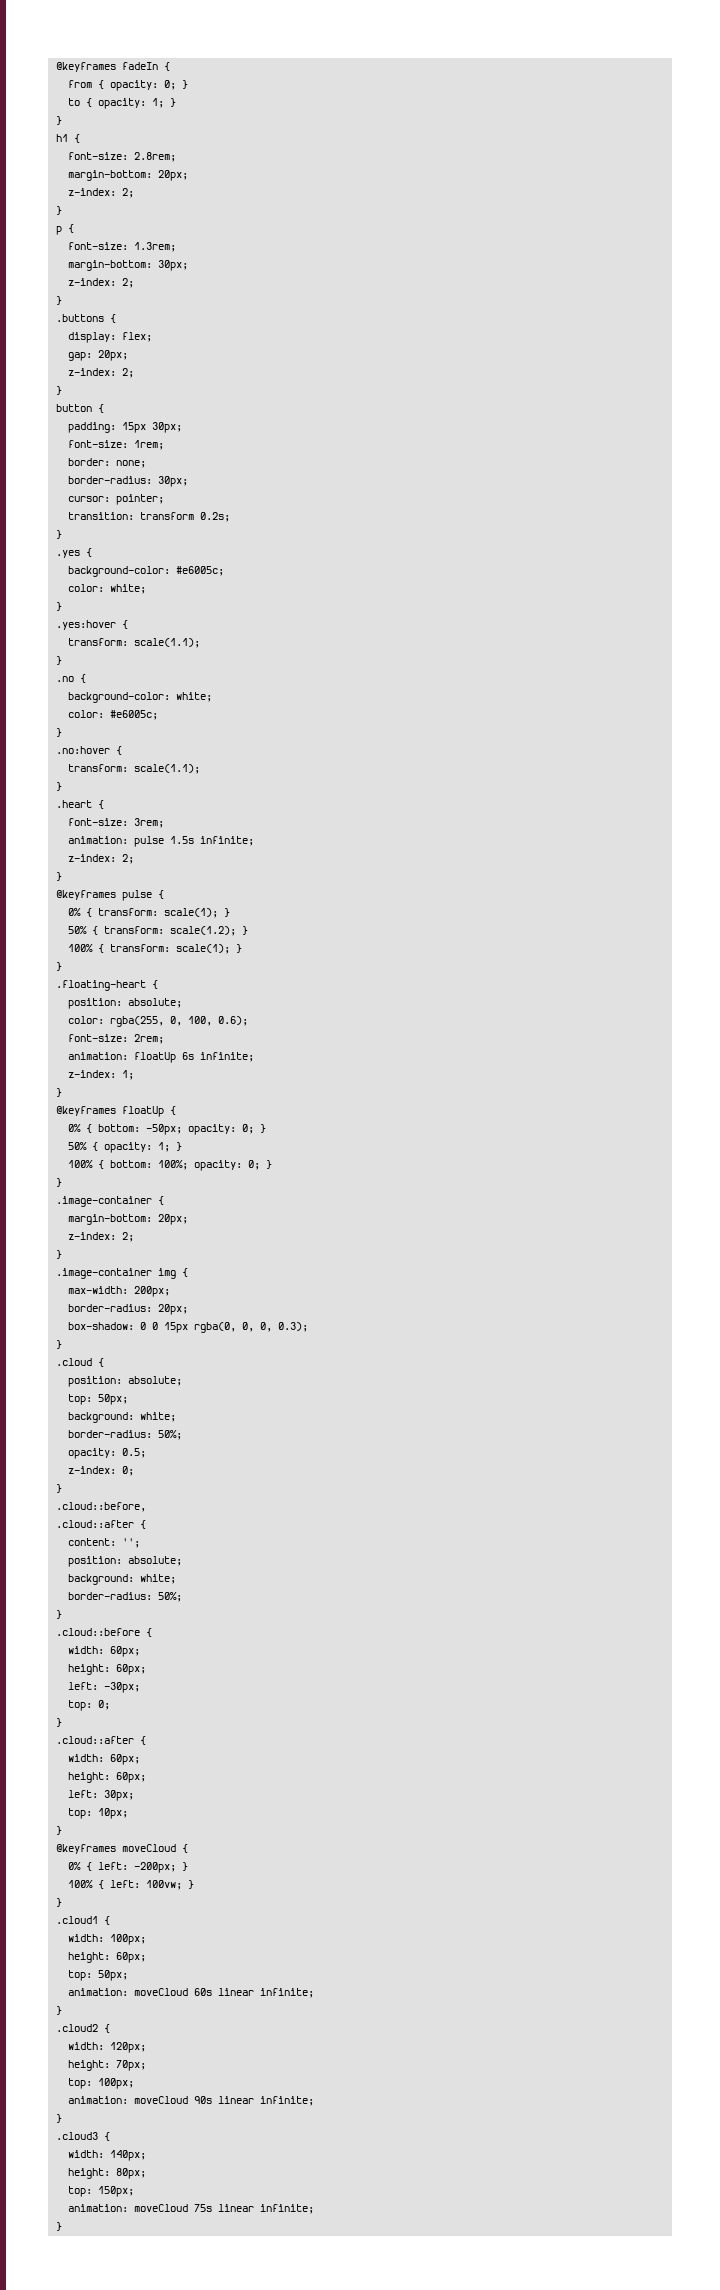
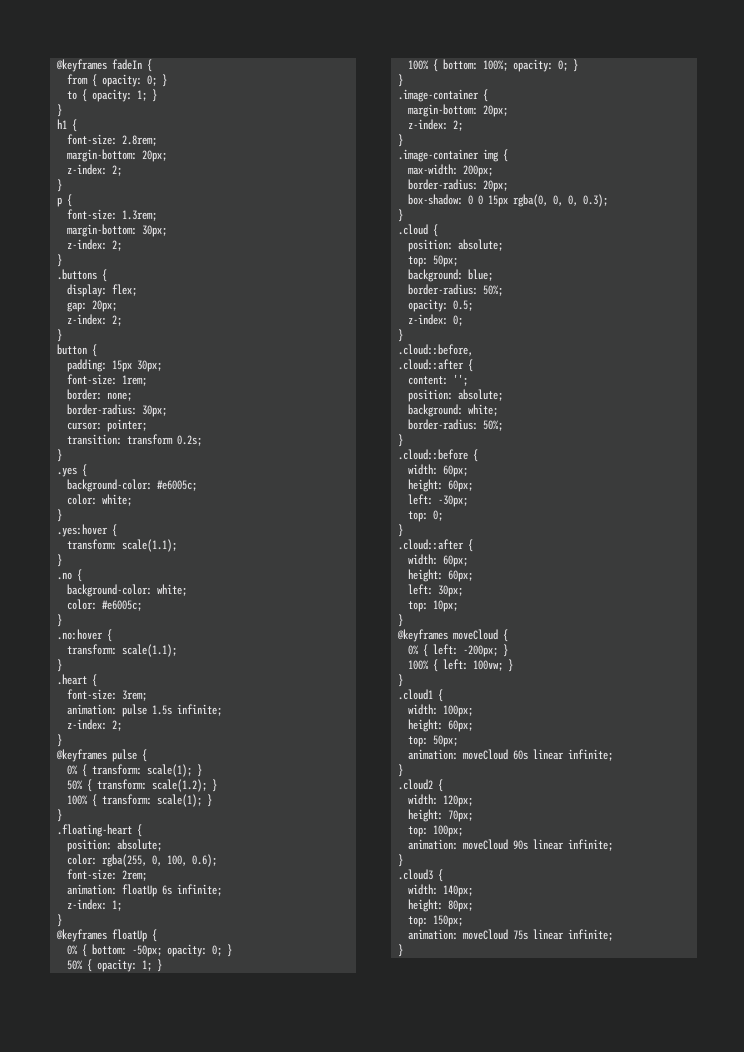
[139,1412,176,1422] white; -> [468,269,494,281] blue;

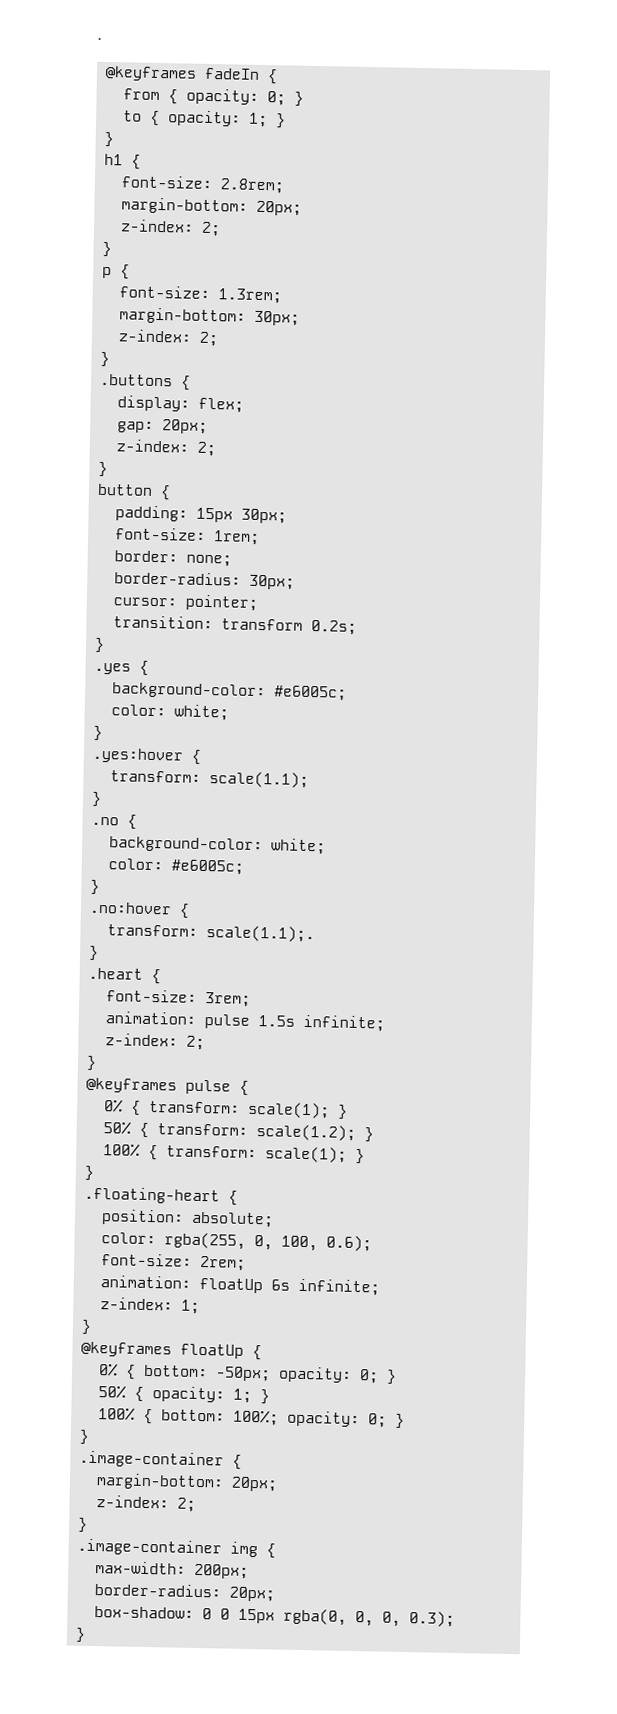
(56, 65) none -> [97,37,102,40] . //
[122,644,178,657] scale(1.1); -> [206,925,316,943] scale(1.1);.
[398,224,439,237] [408,239,504,252] [408,255,459,267] [408,269,494,282] [408,284,504,296] [408,299,474,312] [408,314,464,326] [398,329,404,342] [398,344,474,356] [398,359,474,372] [408,374,469,386] [408,389,504,402] [408,404,499,417] [408,419,504,431] [398,434,404,447] [398,449,479,462] [408,464,469,477] [408,479,474,492] [408,494,469,507] [408,510,444,522] [398,524,404,537] [398,539,474,552] [408,554,469,567] [408,569,474,582] [408,584,464,597] [408,600,459,612] [398,614,404,627] [397,629,509,642] [408,644,509,657] [408,659,514,672] [398,674,404,687] [398,689,444,702] [408,704,474,717] [408,719,474,732] [408,735,459,747] [408,749,614,761] [398,764,404,777] [398,779,444,792] [408,794,474,807] [408,809,474,822] [408,825,464,837] [408,839,614,851] [398,854,404,867] [398,869,444,882] [408,884,474,897] [408,899,474,912] [408,915,464,927] [408,929,614,941] [398,944,404,957] // .cloud { // position: absolute; // top: 50px; // background: blue; // border-radius: 50%; // opacity: 0.5; // z-index: 0; // } // .cloud::before, // .cloud::after { // content: ''; // position: absolute; // background: white; // border-radius: 50%; // } // .cloud::before { // width: 60px; // height: 60px; // left: -30px; // top: 0; // } // .cloud::after { // width: 60px; // height: 60px; // left: 30px; // top: 10px; // } // @keyframes moveCloud { // 0% { left: -200px; } // 100% { left: 100vw; } // } // .cloud1 { // width: 100px; // height: 60px; // top: 50px; // animation: moveCloud 60s linear infinite; // } // .cloud2 { // width: 120px; // height: 70px; // top: 100px; // animation: moveCloud 90s linear infinite; // } // .cloud3 { // width: 140px; // height: 80px; // top: 150px; // animation: moveCloud 75s linear infinite; // } -> (87, 1635) none

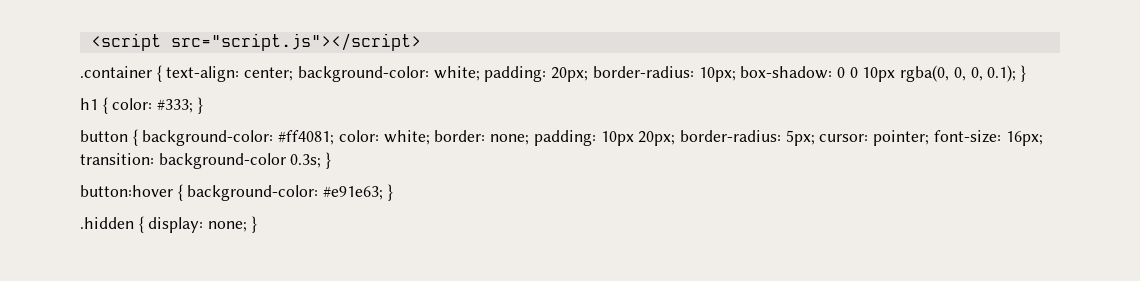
[97,37,102,40] [105,65,279,85] [123,88,305,107] [123,110,287,129] [104,131,115,148] [104,153,142,170] [121,175,286,194] [121,197,303,216] [120,219,222,237] [102,241,113,258] [102,264,131,280] [119,285,283,304] [119,307,301,326] [118,329,220,347] [100,351,111,368] [100,373,192,391] [117,395,245,413] [117,419,209,434] [116,439,217,457] [98,461,109,478] [97,483,172,501] [115,505,288,524] [115,527,261,546] [114,550,233,567] [114,571,296,590] [113,594,260,611] [113,615,358,635] [94,637,106,654] [94,660,150,676] [112,682,348,701] [111,704,230,721] [93,725,104,742] [92,747,203,765] [110,770,310,789] [91,791,103,808] [91,814,138,830] [109,836,327,855] [108,858,245,875] [90,879,101,896] [89,901,191,919] [107,924,316,943] [88,945,100,961] [88,967,162,985] [106,989,252,1007] [105,1011,386,1032] [105,1033,206,1051] [86,1055,98,1071] [86,1077,250,1096] [104,1099,349,1120] [103,1121,375,1143] [103,1143,366,1165] [84,1165,96,1181] [84,1186,239,1206] [101,1209,275,1228] [101,1232,373,1252] [101,1253,247,1271] [100,1275,381,1296] [100,1297,201,1315] [81,1319,93,1335] [81,1341,263,1361] [98,1363,398,1385] [98,1385,271,1405] [98,1407,406,1429] [79,1429,90,1445] [79,1450,243,1470] [96,1473,279,1492] [96,1495,197,1512] [77,1517,89,1533] [77,1538,277,1559] [95,1561,250,1579] [94,1583,276,1602] [94,1606,456,1627] [75,1627,87,1643] . // @keyframes fadeIn { // from { opacity: 0; } // to { opacity: 1; } // } // h1 { // font-size: 2.8rem; // margin-bottom: 20px; // z-index: 2; // } // p { // font-size: 1.3rem; // margin-bottom: 30px; // z-index: 2; // } // .buttons { // display: flex; // gap: 20px; // z-index: 2; // } // button { // padding: 15px 30px; // font-size: 1rem; // border: none; // border-radius: 30px; // cursor: pointer; // transition: transform 0.2s; // } // .yes { // background-color: #e6005c; // color: white; // } // .yes:hover { // transform: scale(1.1); // } // .no { // background-color: white; // color: #e6005c; // } // .no:hover { // transform: scale(1.1);. // } // .heart { // font-size: 3rem; // animation: pulse 1.5s infinite; // z-index: 2; // } // @keyframes pulse { // 0% { transform: scale(1); } // 50% { transform: scale(1.2); } // 100% { transform: scale(1); } // } // .floating-heart { // position: absolute; // color: rgba(255, 0, 100, 0.6); // font-size: 2rem; // animation: floatUp 6s infinite; // z-index: 1; // } // @keyframes floatUp { // 0% { bottom: -50px; opacity: 0; } // 50% { opacity: 1; } // 100% { bottom: 100%; opacity: 0; } // } // .image-container { // margin-bottom: 20px; // z-index: 2; // } // .image-container img { // max-width: 200px; // border-radius: 20px; // box-shadow: 0 0 15px rgba(0, 0, 0, 0.3); // } -> [90,33,421,51] [80,65,1027,82] [80,97,203,114] [80,129,1043,146] [80,152,332,169] [80,184,393,201] [80,216,257,233] <script src="script.js"></script> // .container { text-align: center; background-color: white; padding: 20px; border-radius: 10px; box-shadow: 0 0 10px rgba(0, 0, 0, 0.1); } // h1 { color: #333; } // button { background-color: #ff4081; color: white; border: none; padding: 10px 20px; border-radius: 5px; cursor: pointer; font-size: 16px; transition: background-color 0.3s; } // button:hover { background-color: #e91e63; } // .hidden { display: none; }

